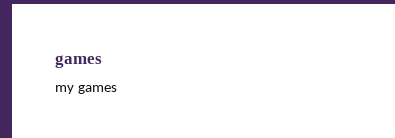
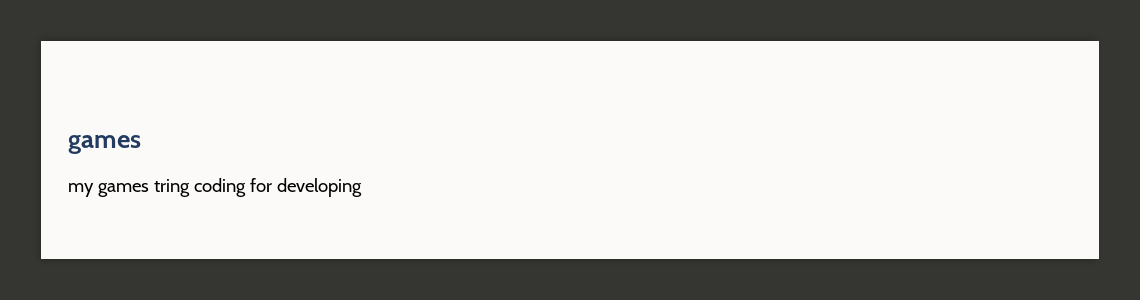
(117, 89) none -> [153,178,362,197] tring coding for developing

